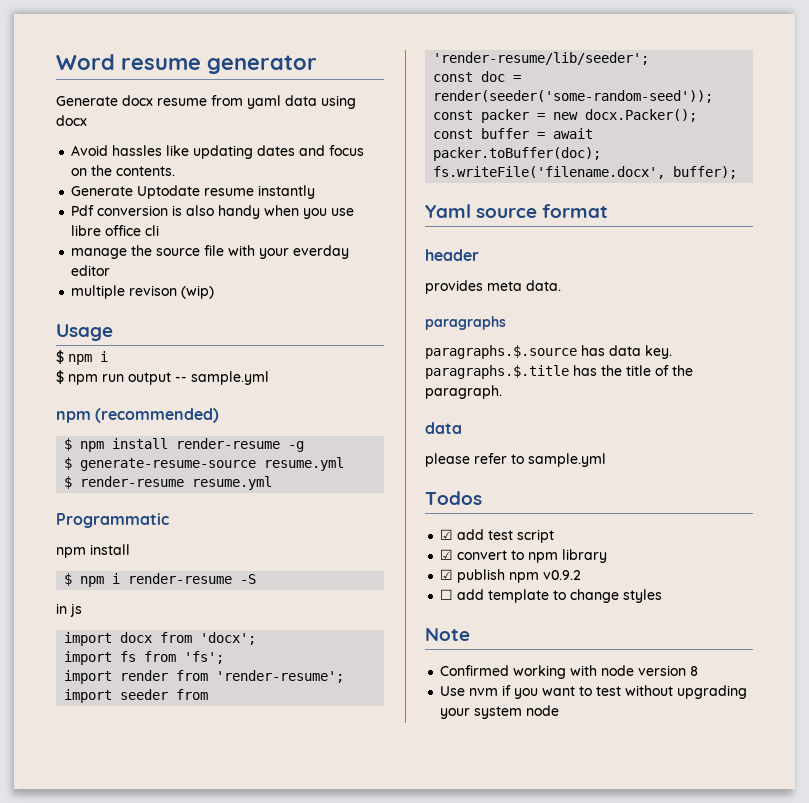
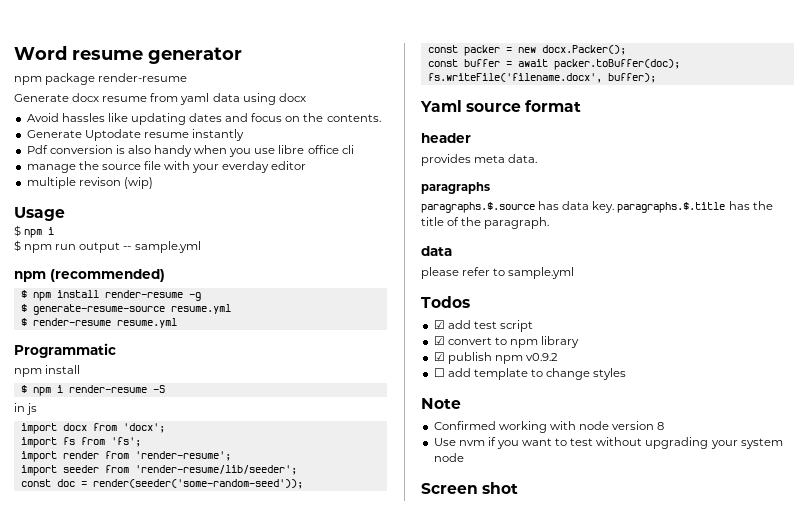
(317, 64) none -> [14,73,188,85] // npm package render-resume
(560, 710) none -> [421,482,519,494] // Screen shot

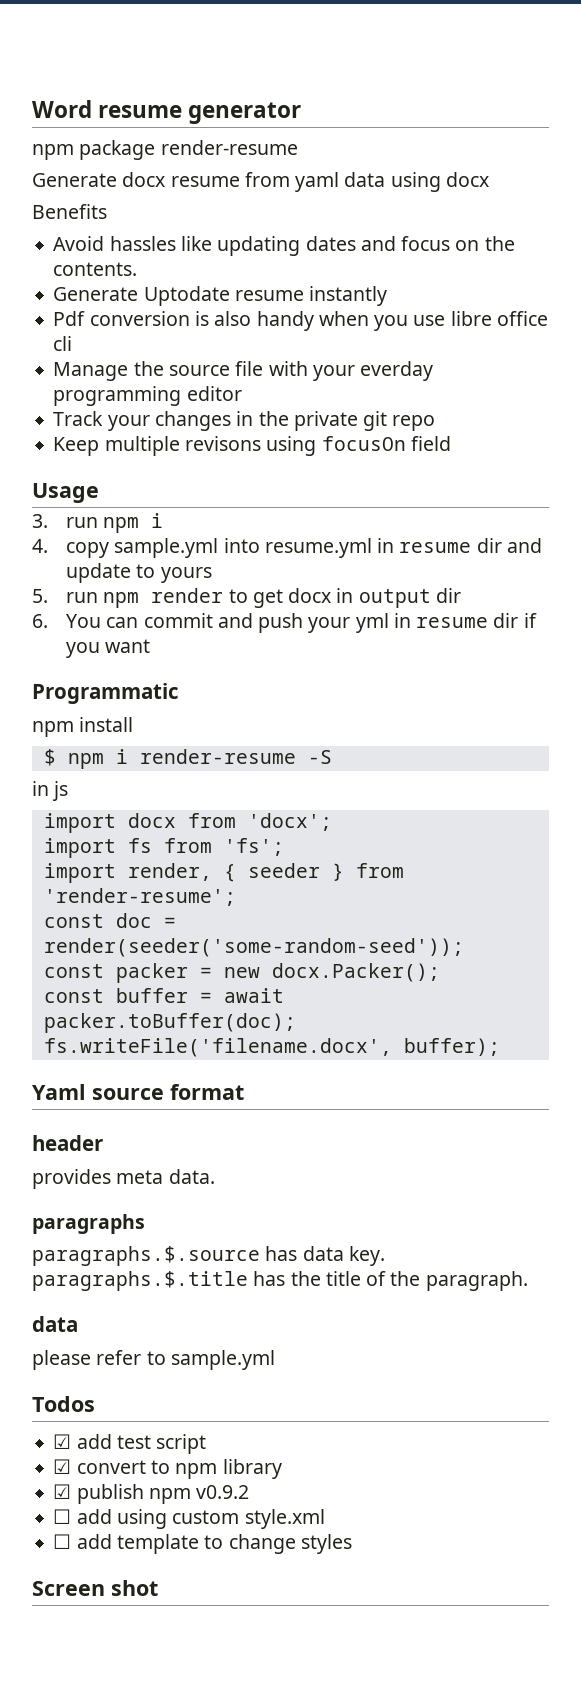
(306, 97) none -> [32,204,107,219] // Benefits
[26,164,76,173] manage -> [53,362,129,381] Manage
(270, 167) none -> [53,386,182,406] programming
[26,177,153,189] multiple revison (wip) -> [53,411,436,431] [53,436,451,456] Track your changes in the private git repo // Keep multiple revisons using focusOn field
[14,225,21,237] $ -> [32,514,98,528] 3. run
[14,240,201,253] [14,269,165,282] [20,290,201,301] [20,304,231,315] [20,318,177,328] $ npm run output -- sample.yml // npm (recommended) // $ npm install render-resume -g // $ generate-resume-source resume.yml // $ render-resume resume.yml -> [32,538,542,558] [65,563,212,583] [32,588,461,608] [32,613,537,633] [65,639,151,658] 4. copy sample.yml into resume.yml in resume dir and update to yours // 5. run npm render to get docx in output dir // 6. You can commit and push your yml in resume dir if you want
[62,451,231,461] [20,465,297,476] render from 'render-resume'; // import seeder from 'render-resume/lib/seeder'; -> [127,863,404,882] [43,888,236,906] render, { seeder } from 'render-resume';
(558, 357) none -> [53,1509,325,1529] // ☐ add using custom style.xml
[421,398,461,409] [433,421,665,433] [433,437,783,449] [433,453,464,462] // Note // Confirmed working with node version 8 // Use nvm if you want to test without upgrading your system node -> (352, 1544) none

